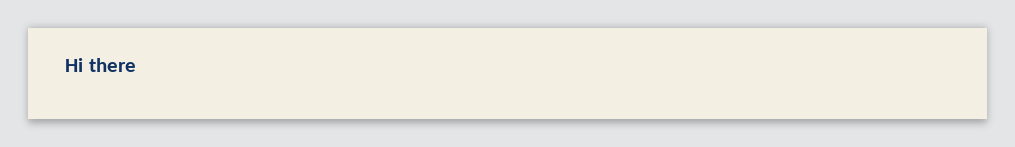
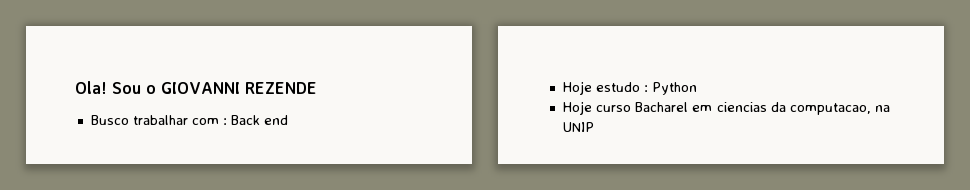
[65,58,136,72] Hi there -> [75,81,317,94] [90,115,288,125] [562,81,697,95] [562,101,890,115] [562,122,594,132] Ola! Sou o GIOVANNI REZENDE // Busco trabalhar com : Back end // Hoje estudo : Python // Hoje curso Bacharel em ciencias da computacao, na UNIP

